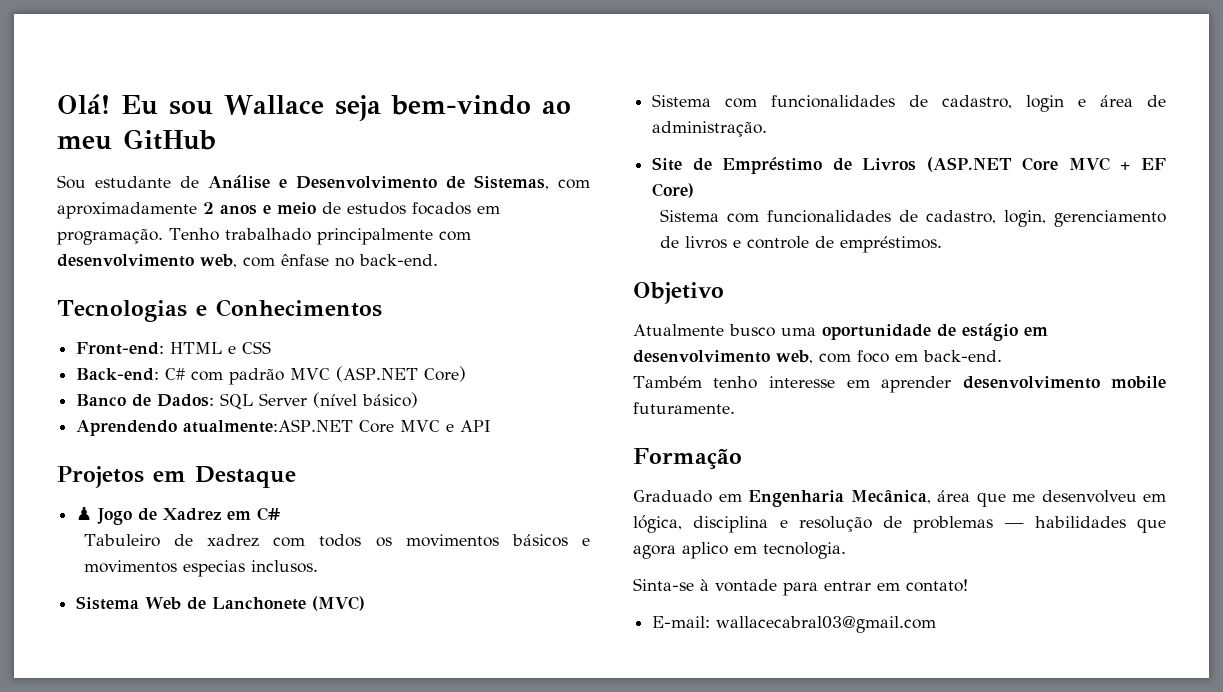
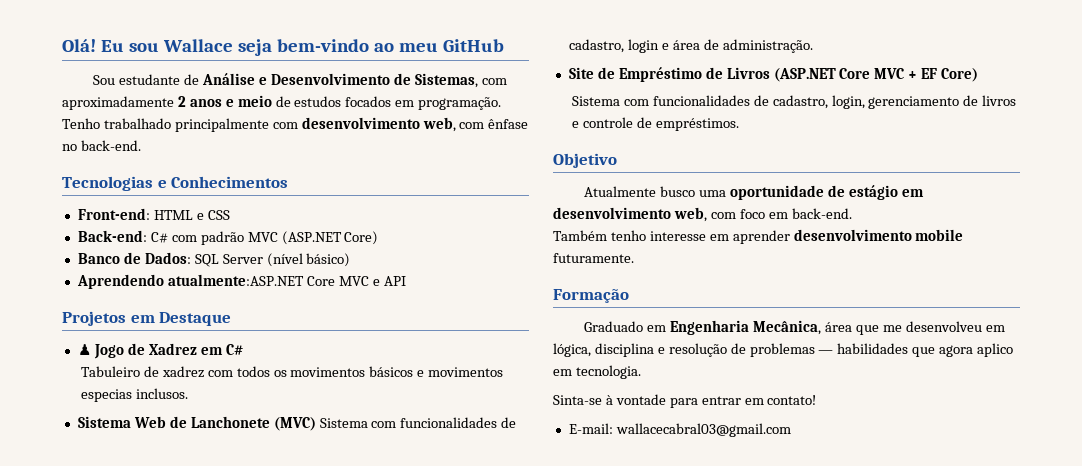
(366, 603) // -> (316, 424) none

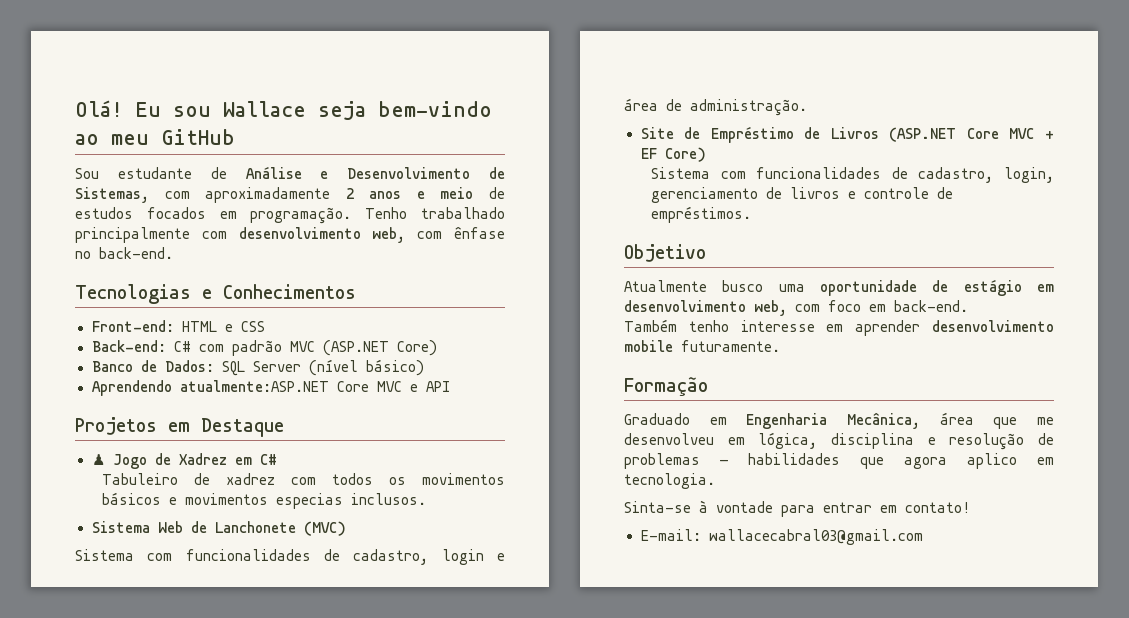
(316, 424) none -> (346, 528) //

